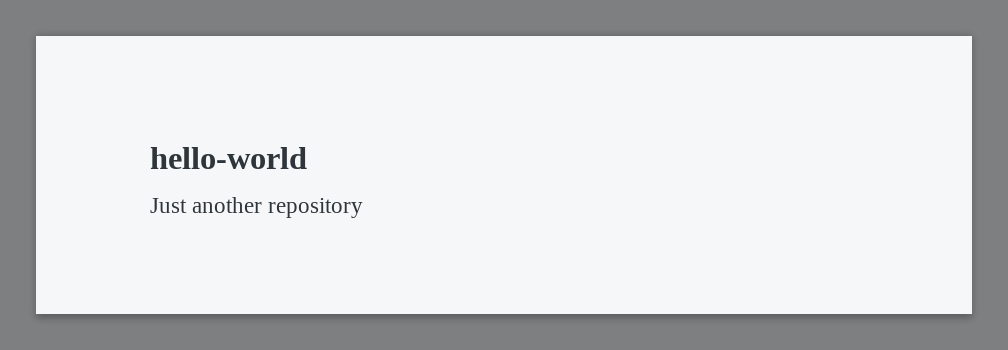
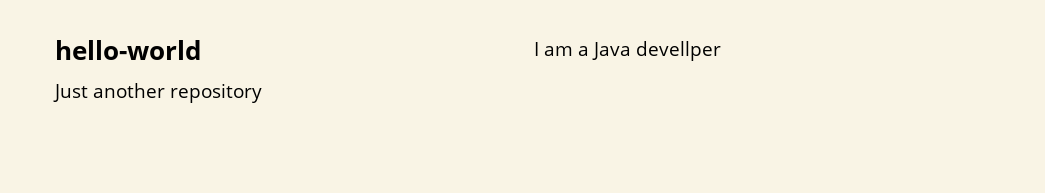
(364, 208) none -> [534,41,721,61] // I am a Java devellper

